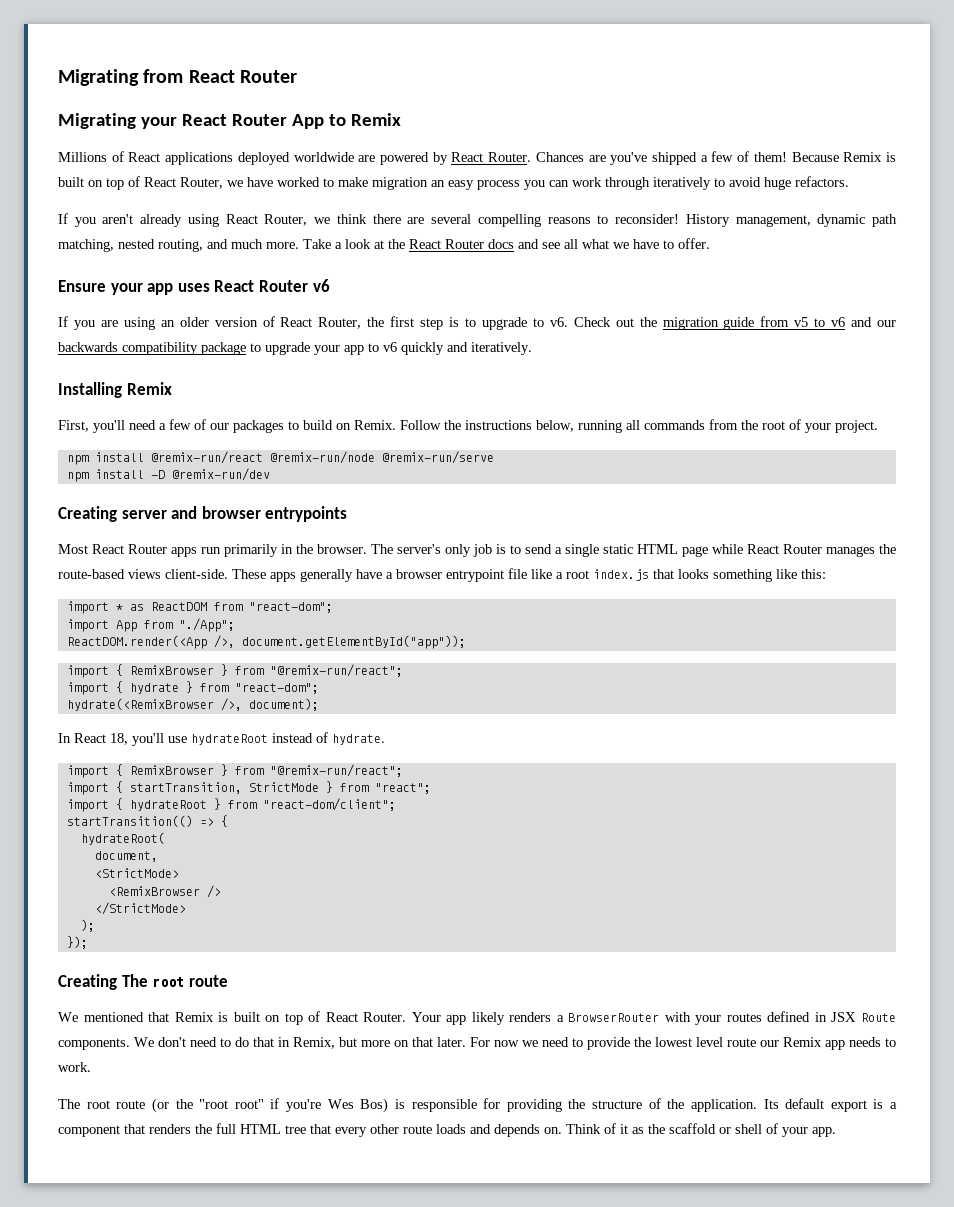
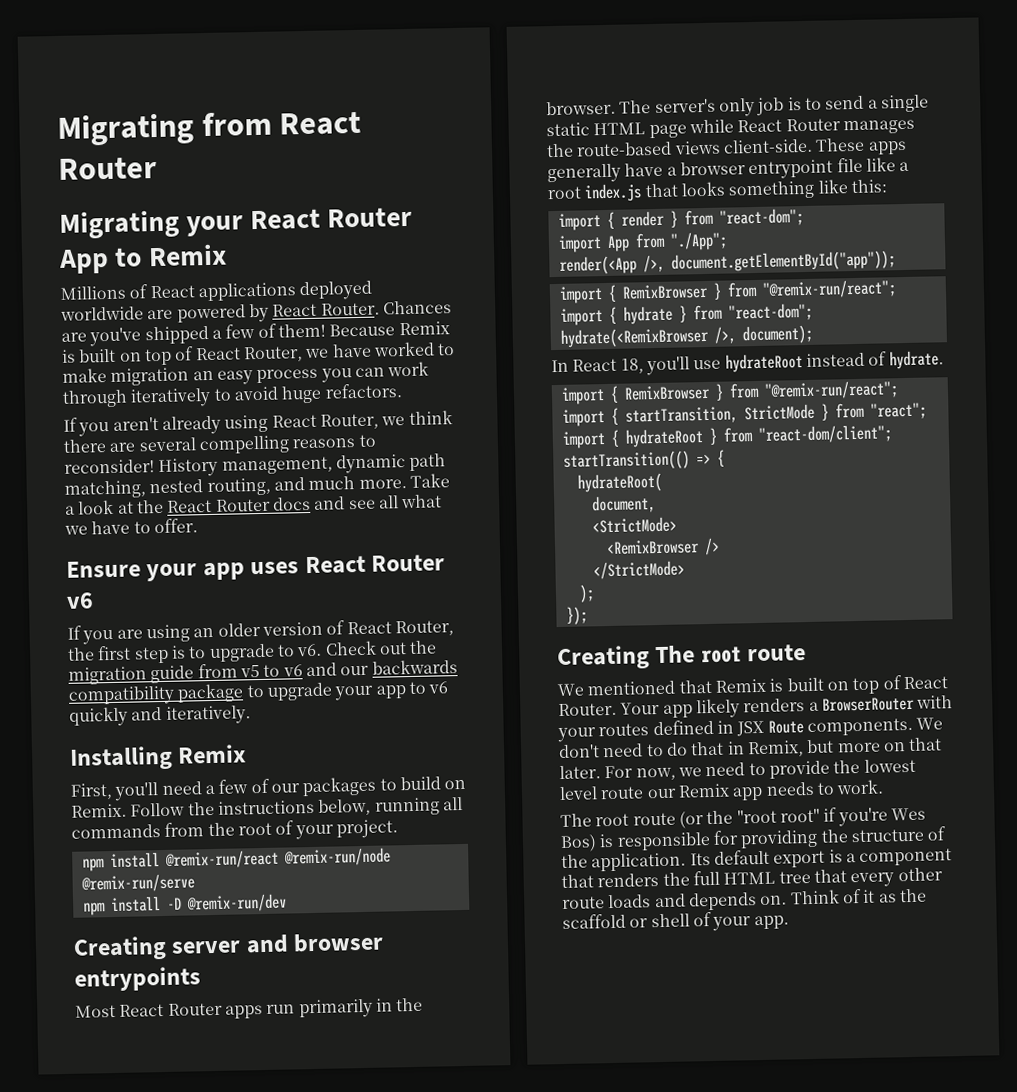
[115,602,207,611] * as ReactDOM -> [606,210,678,229] { render }
[66,635,207,649] ReactDOM.render(<App -> [558,255,637,275] render(<App
[494,1040,519,1047] now -> [635,767,676,781] now,

